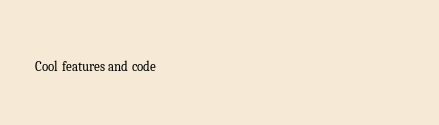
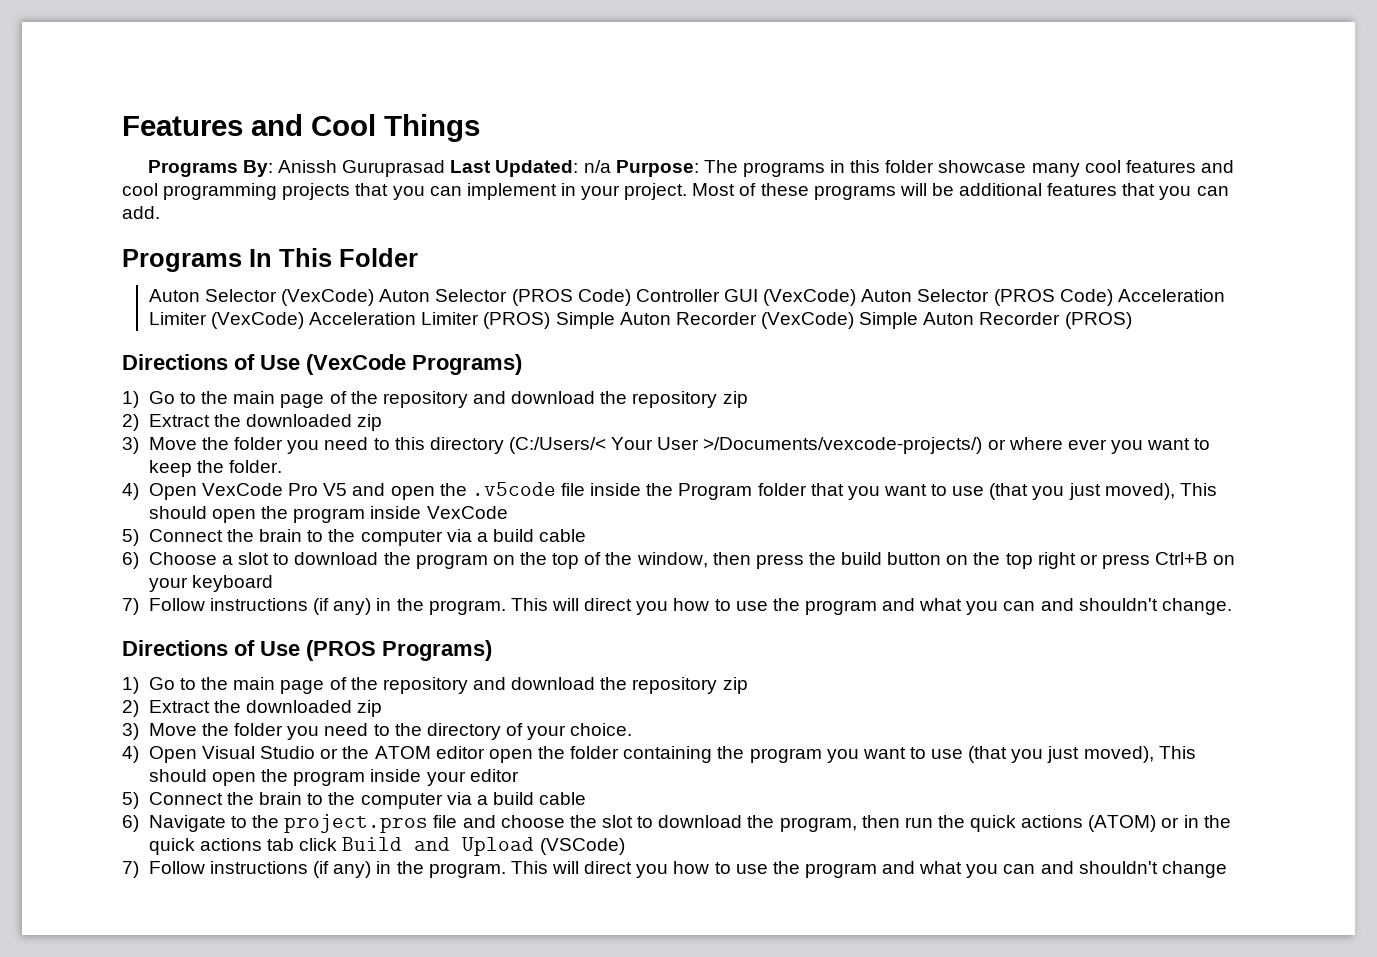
[35,60,156,71] Cool features and code -> [122,114,480,142] [147,160,1234,177] [122,183,1229,200] [122,206,160,219] [122,248,418,272] [148,289,1225,306] [148,312,1132,329] [122,354,522,375] [122,391,748,408] [122,414,383,431] [122,437,1211,454] [148,460,283,477] [122,482,1217,500] [148,506,508,523] [122,529,587,546] [122,552,1236,569] [148,575,274,592] [122,598,1232,615] [122,640,492,661] [122,677,748,694] [122,700,383,717] [122,723,633,740] [122,746,1196,763] [148,769,519,786] [122,792,587,809] [122,814,1231,833] [148,837,625,856] [122,861,1227,878] Features and Cool Things // Programs By: Anissh Guruprasad Last Updated: n/a Purpose: The programs in this folder showcase many cool features and cool programming projects that you can implement in your project. Most of these programs will be additional features that you can add. // Programs In This Folder // Auton Selector (VexCode) Auton Selector (PROS Code) Controller GUI (VexCode) Auton Selector (PROS Code) Acceleration Limiter (VexCode) Acceleration Limiter (PROS) Simple Auton Recorder (VexCode) Simple Auton Recorder (PROS) // Directions of Use (VexCode Programs) // 1) Go to the main page of the repository and download the repository zip // 2) Extract the downloaded zip // 3) Move the folder you need to this directory (C:/Users/< Your User >/Documents/vexcode-projects/) or where ever you want to keep the folder. // 4) Open VexCode Pro V5 and open the .v5code file inside the Program folder that you want to use (that you just moved), This should open the program inside VexCode // 5) Connect the brain to the computer via a build cable // 6) Choose a slot to download the program on the top of the window, then press the build button on the top right or press Ctrl+B on your keyboard // 7) Follow instructions (if any) in the program. This will direct you how to use the program and what you can and shouldn't change. // Directions of Use (PROS Programs) // 1) Go to the main page of the repository and download the repository zip // 2) Extract the downloaded zip // 3) Move the folder you need to the directory of your choice. // 4) Open Visual Studio or the ATOM editor open the folder containing the program you want to use (that you just moved), This should open the program inside your editor // 5) Connect the brain to the computer via a build cable // 6) Navigate to the project.pros file and choose the slot to download the program, then run the quick actions (ATOM) or in the quick actions tab click Build and Upload (VSCode) // 7) Follow instructions (if any) in the program. This will direct you how to use the program and what you can and shouldn't change

